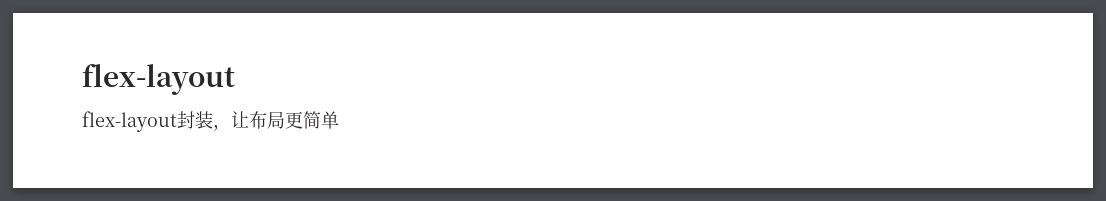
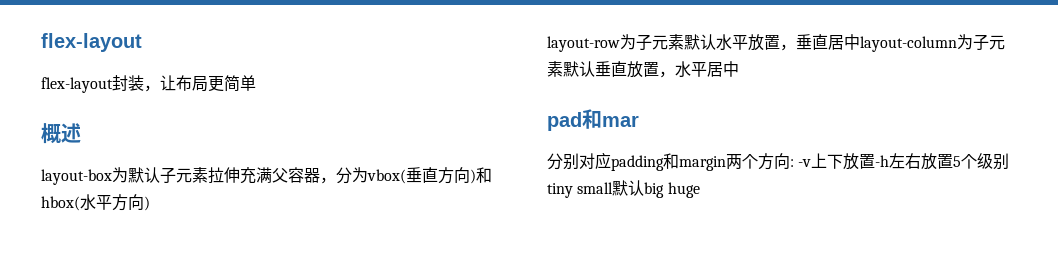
(339, 120) none -> [41,123,81,144] [41,167,492,185] [41,194,150,211] [547,34,1005,52] [547,61,739,78] [547,109,639,131] [547,152,1010,171] [547,180,700,198] // 概述 // layout-box为默认子元素拉伸充满父容器，分为vbox(垂直方向)和hbox(水平方向) // layout-row为子元素默认水平放置，垂直居中layout-column为子元素默认垂直放置，水平居中 // pad和mar // 分别对应padding和margin两个方向: -v上下放置-h左右放置5个级别tiny small默认big huge

